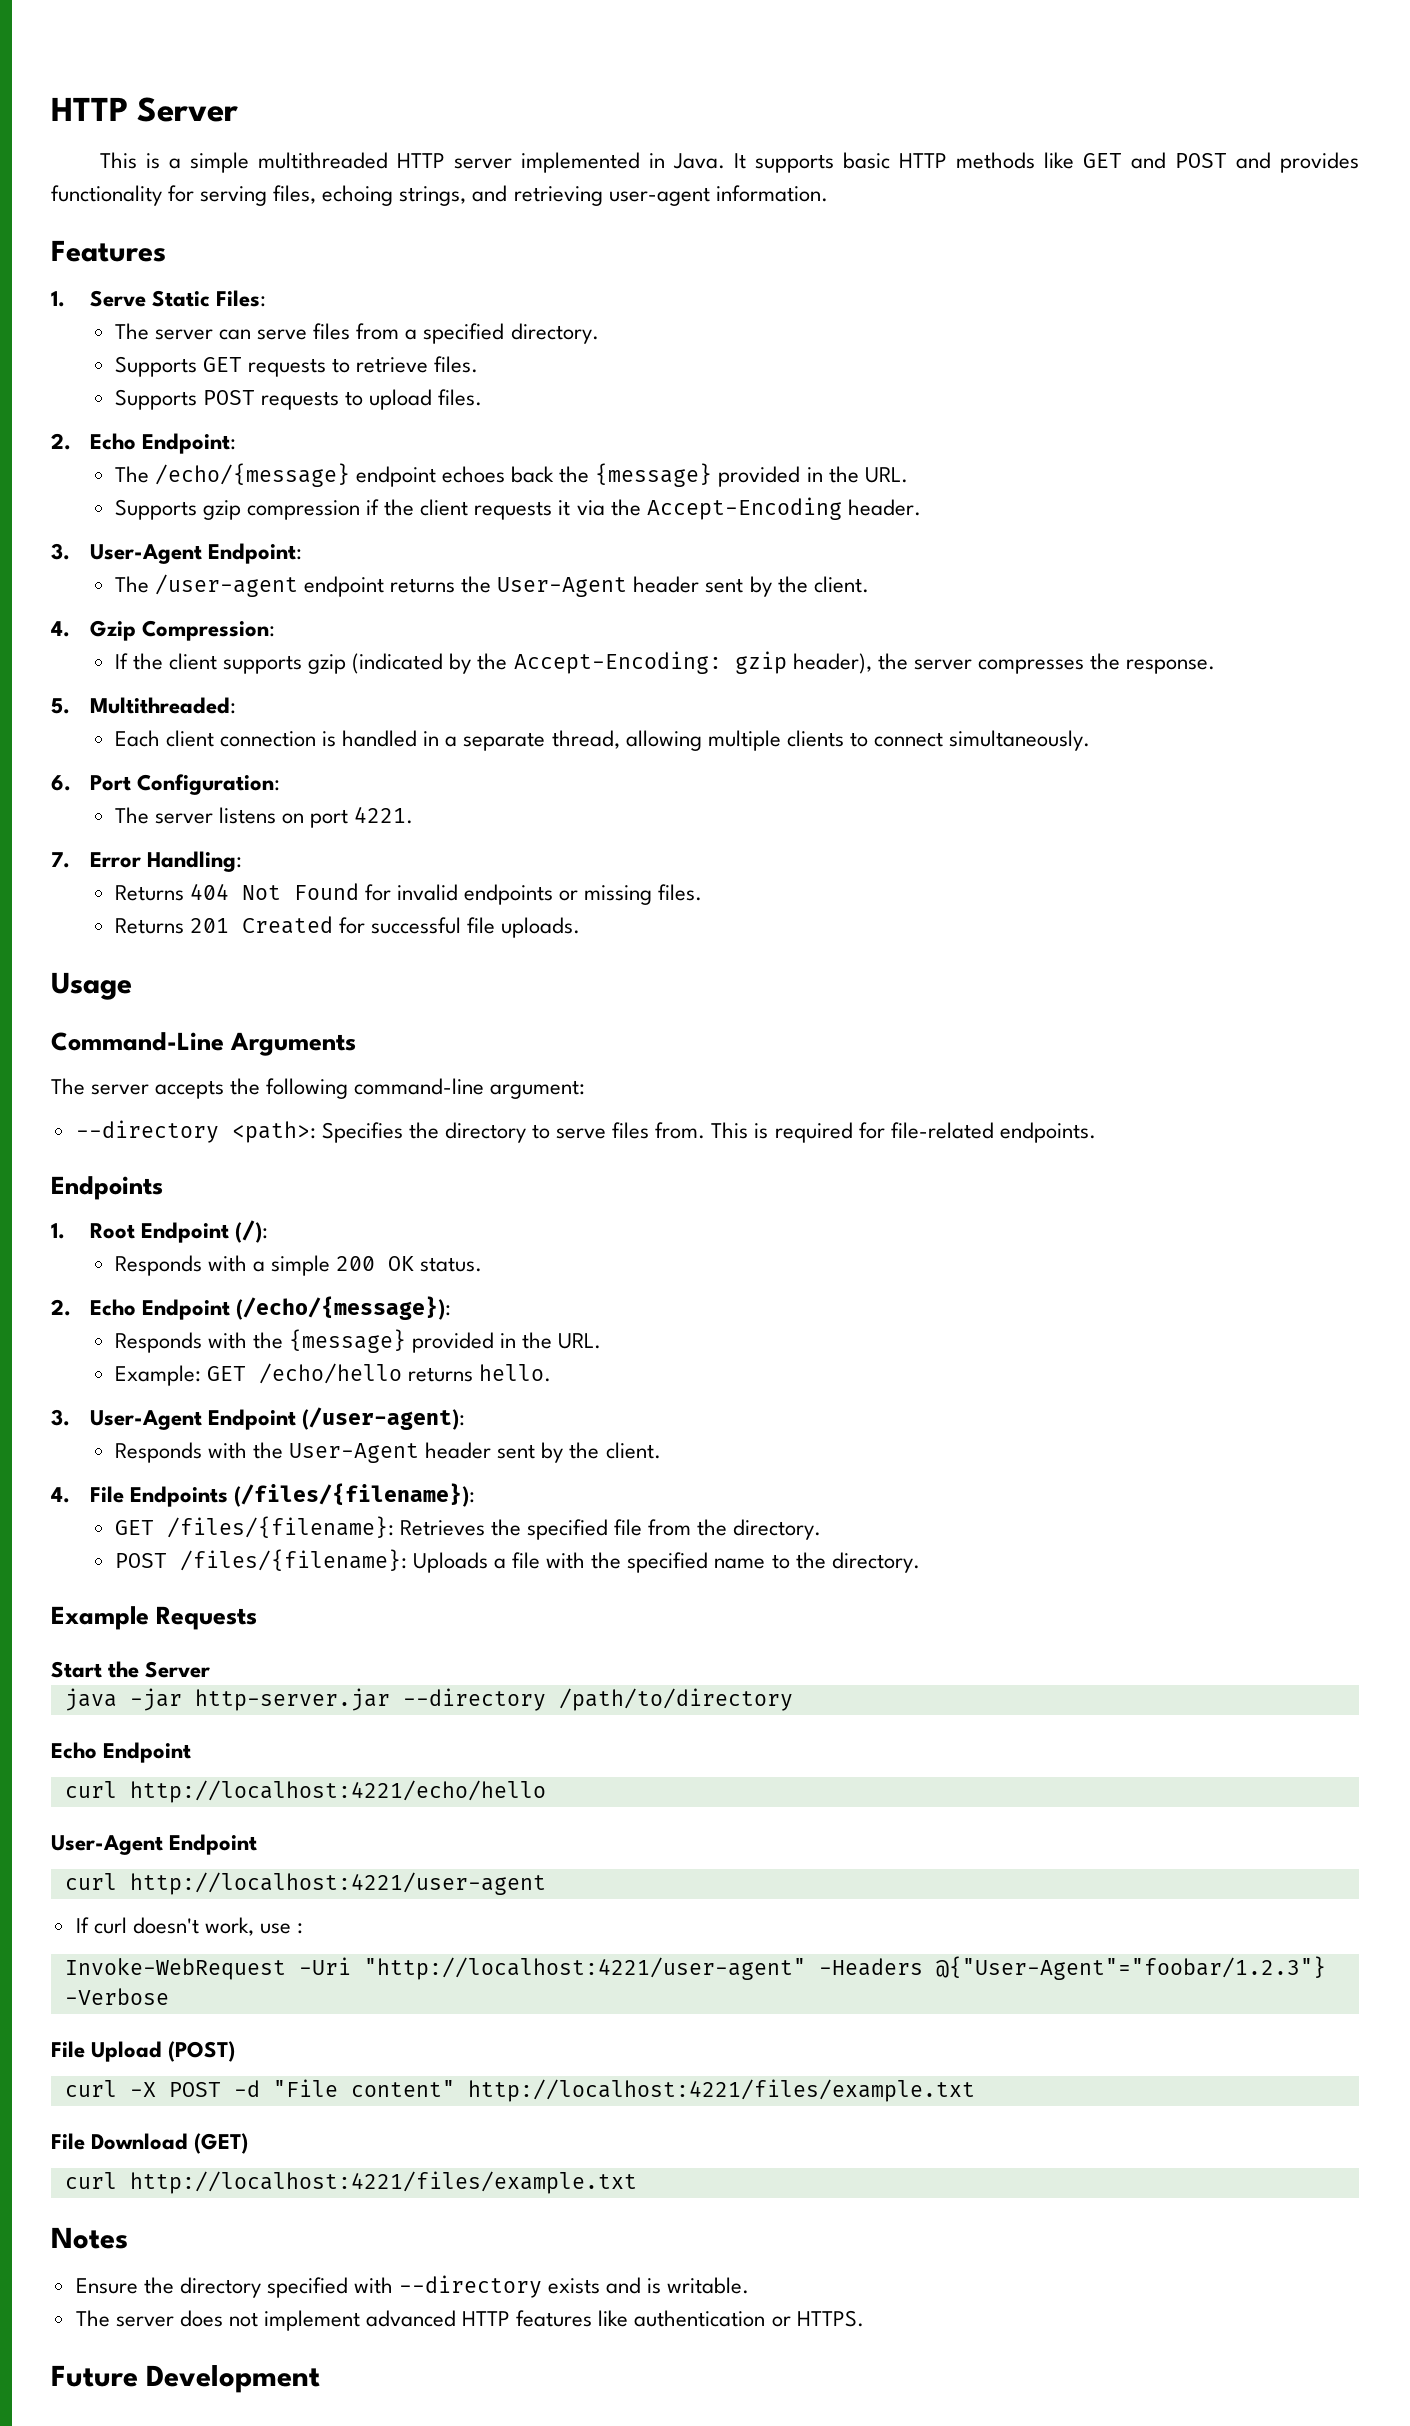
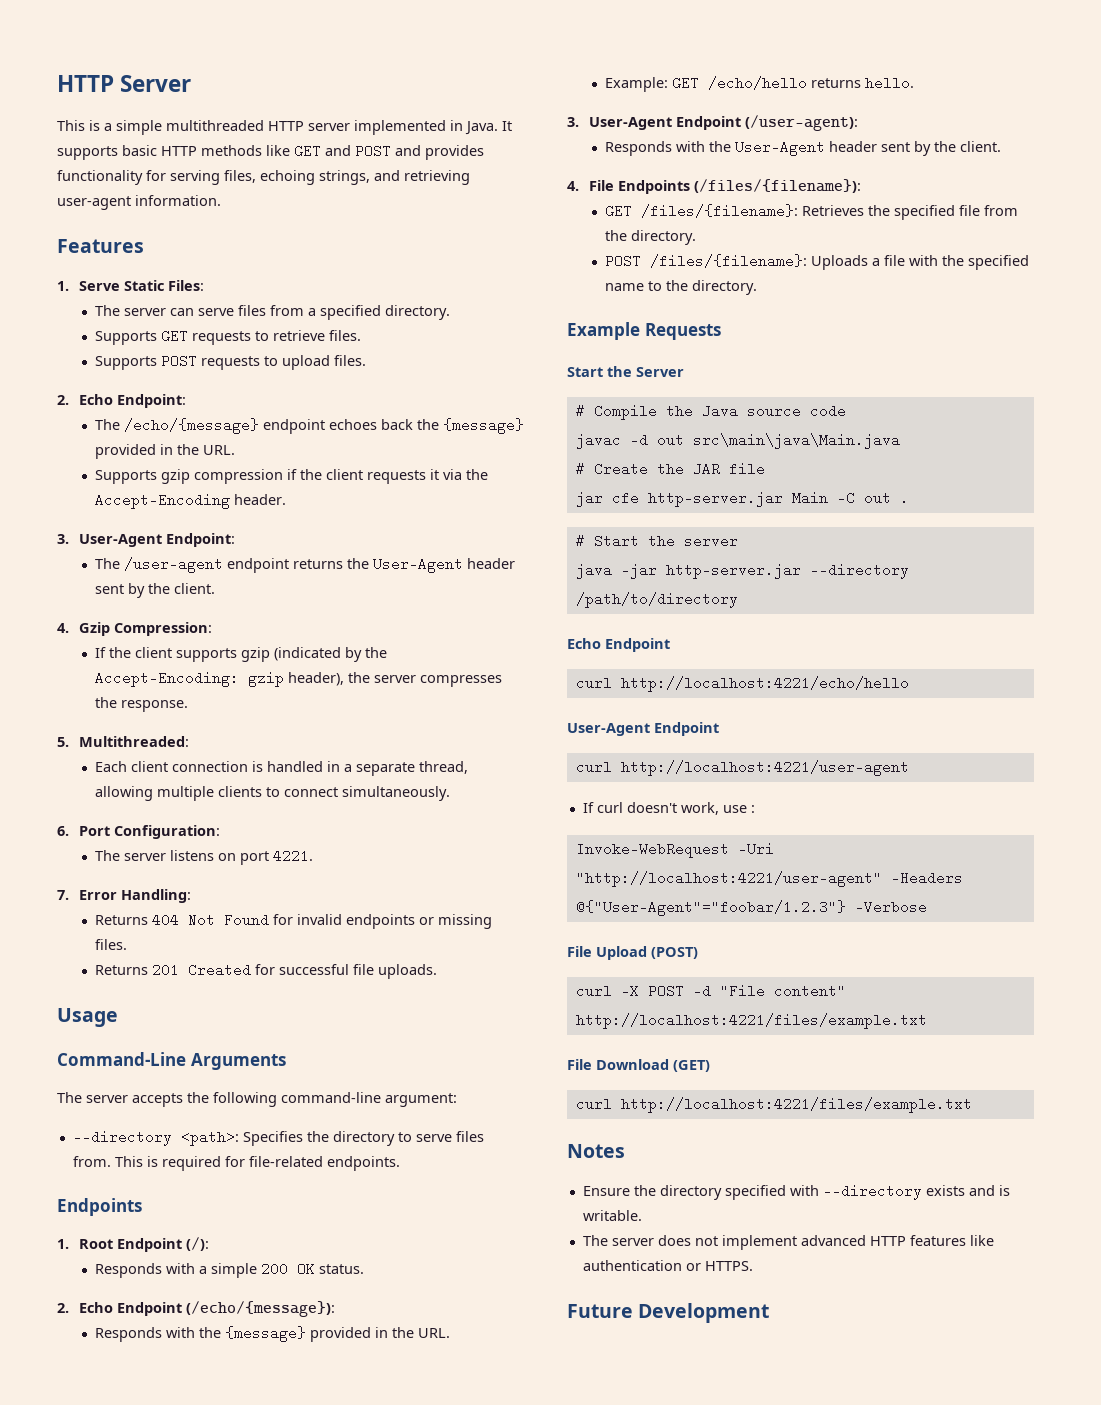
(211, 1669) none -> [575,404,846,420] [575,433,900,449] [575,462,765,476] [575,491,909,507] [575,534,738,548] // # Compile the Java source code // javac -d out src\main\java\Main.java // # Create the JAR file // jar cfe http-server.jar Main -C out . // # Start the server

